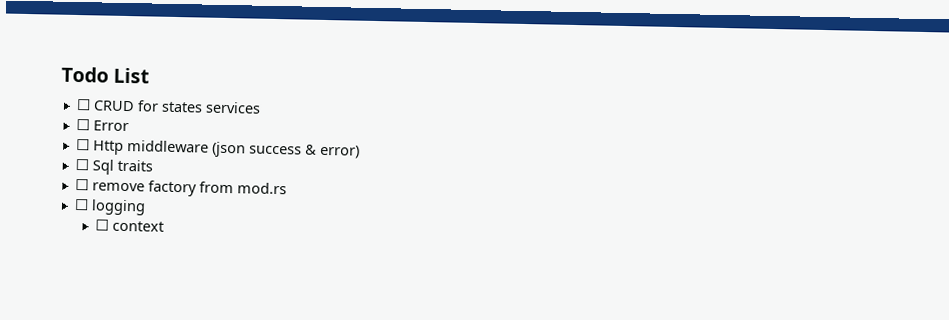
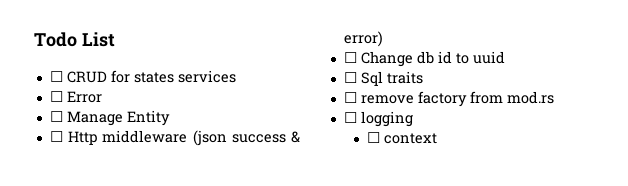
(129, 126) none -> [49,110,170,126] // ☐ Manage Entity
(360, 151) none -> [343,51,505,67] // ☐ Change db id to uuid

